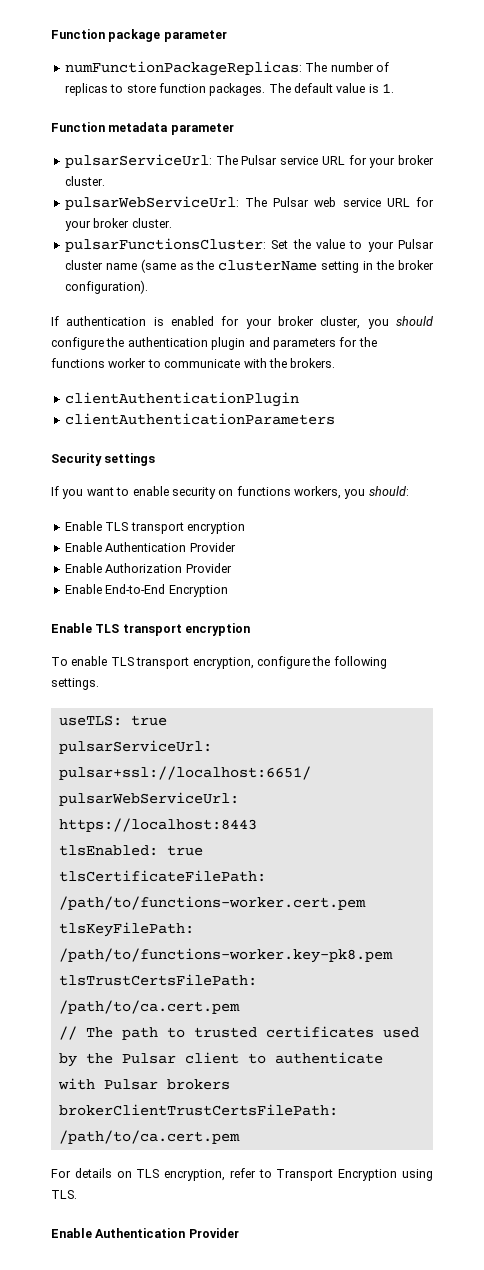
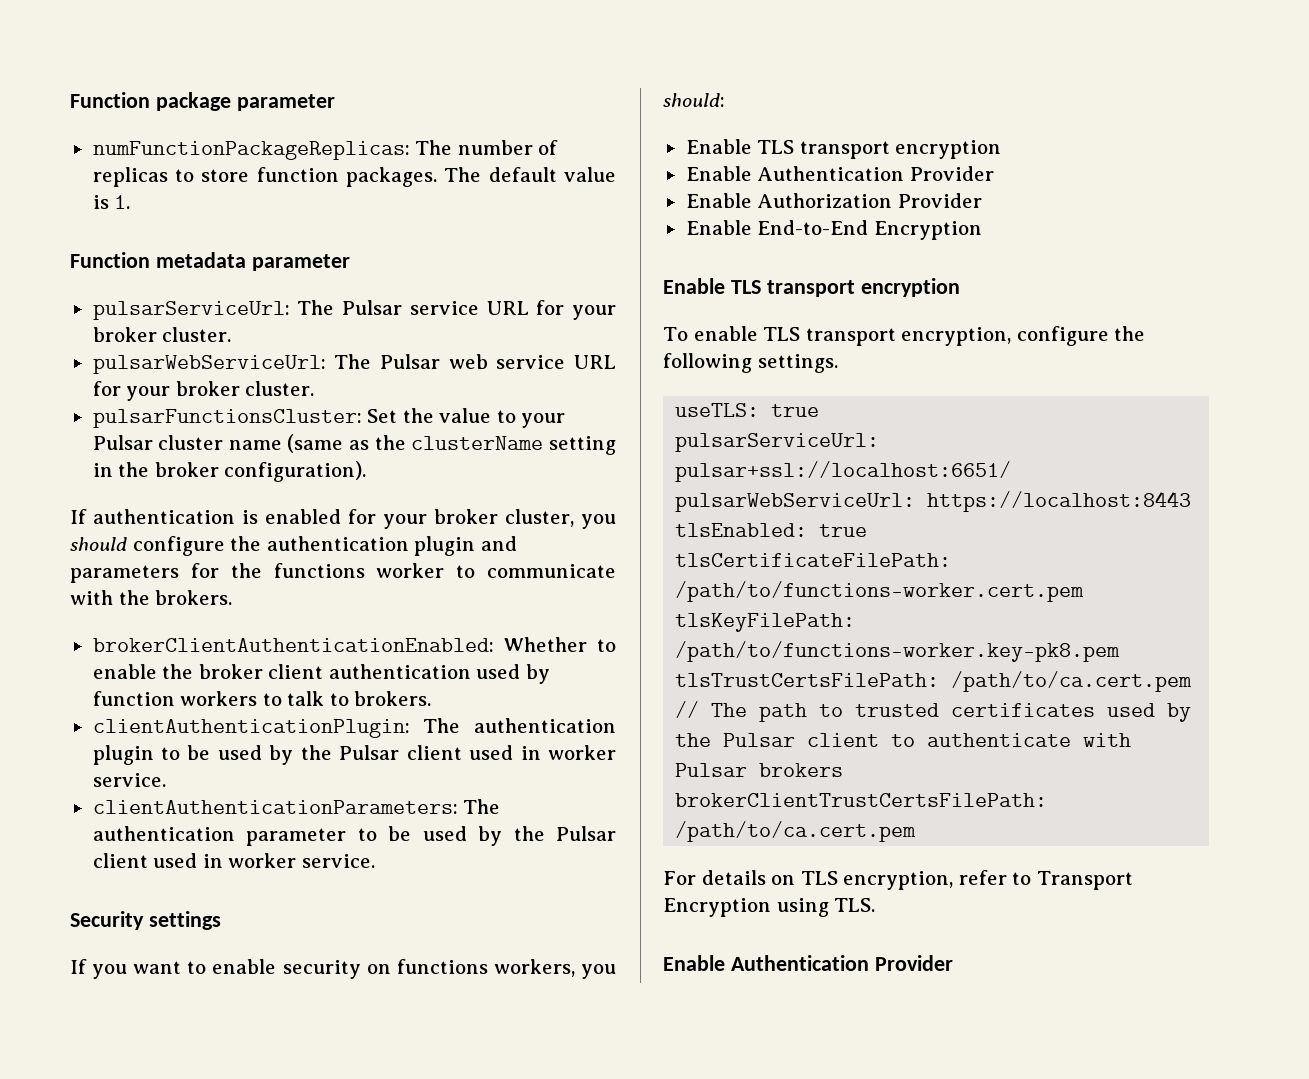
[64,392,299,407] [64,413,335,425] clientAuthenticationPlugin // clientAuthenticationParameters -> [92,637,617,652] [92,664,550,684] [92,691,432,706] [92,718,616,738] [92,745,616,765] [92,773,166,787] [92,799,501,814] [92,826,616,846] [92,853,375,868] brokerClientAuthenticationEnabled: Whether to enable the broker client authentication used by function workers to talk to brokers. // clientAuthenticationPlugin: The authentication plugin to be used by the Pulsar client used in worker service. // clientAuthenticationParameters: The authentication parameter to be used by the Pulsar client used in worker service.

